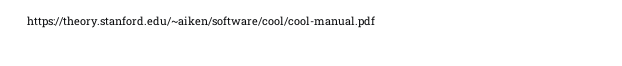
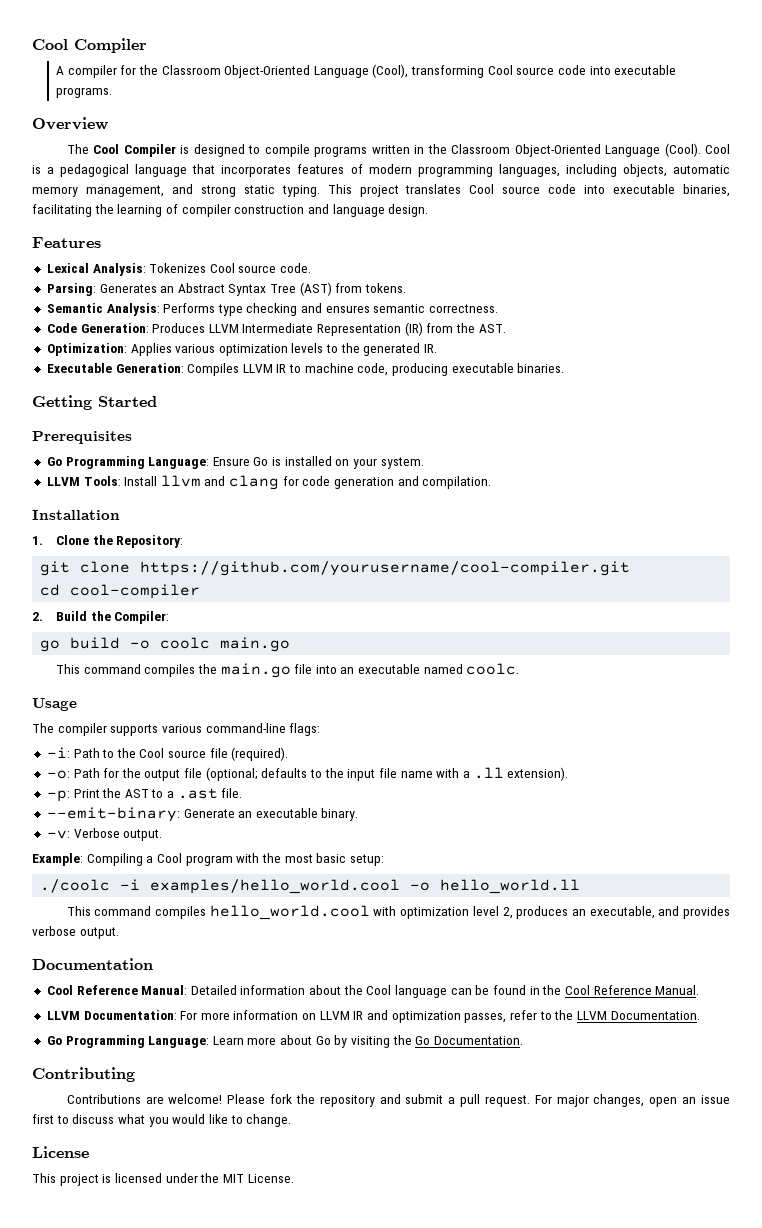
[27,16,375,28] https://theory.stanford.edu/~aiken/software/cool/cool-manual.pdf -> [32,38,147,53] [55,64,677,78] [55,87,112,98] [32,117,108,130] [66,143,731,157] [32,164,731,177] [32,184,731,197] [32,204,429,217] [32,237,101,248] [46,263,312,276] [46,282,407,296] [46,303,499,316] [46,322,506,336] [46,343,438,356] [46,363,565,376] [32,395,157,410] [32,431,132,444] [46,456,424,469] [46,475,492,490] [32,510,120,520] [32,535,184,548] [40,561,631,576] [40,584,201,599] [32,611,170,624] [40,637,291,652] [55,663,520,678] [32,698,77,711] [32,723,321,736] [46,747,289,761] [46,767,569,781] [46,788,243,802] [46,807,359,822] [46,828,163,841] [32,853,384,866] [40,879,581,894] [66,905,730,920] [32,926,119,939] [32,958,153,970] [46,985,700,998] [46,1010,700,1023] [46,1035,523,1048] [32,1067,135,1082] [66,1094,730,1107] [32,1114,292,1127] [32,1146,89,1158] [32,1173,294,1186] Cool Compiler // A compiler for the Classroom Object-Oriented Language (Cool), transforming Cool source code into executable programs. // Overview // The Cool Compiler is designed to compile programs written in the Classroom Object-Oriented Language (Cool). Cool is a pedagogical language that incorporates features of modern programming languages, including objects, automatic memory management, and strong static typing. This project translates Cool source code into executable binaries, facilitating the learning of compiler construction and language design. // Features // Lexical Analysis: Tokenizes Cool source code. // Parsing: Generates an Abstract Syntax Tree (AST) from tokens. // Semantic Analysis: Performs type checking and ensures semantic correctness. // Code Generation: Produces LLVM Intermediate Representation (IR) from the AST. // Optimization: Applies various optimization levels to the generated IR. // Executable Generation: Compiles LLVM IR to machine code, producing executable binaries. // Getting Started // Prerequisites // Go Programming Language: Ensure Go is installed on your system. // LLVM Tools: Install llvm and clang for code generation and compilation. // Installation // 1. Clone the Repository: // git clone https://github.com/yourusername/cool-compiler.git // cd cool-compiler // 2. Build the Compiler: // go build -o coolc main.go // This command compiles the main.go file into an executable named coolc. // Usage // The compiler supports various command-line flags: // -i: Path to the Cool source file (required). // -o: Path for the output file (optional; defaults to the input file name with a .ll extension). // -p: Print the AST to a .ast file. // --emit-binary: Generate an executable binary. // -v: Verbose output. // Example: Compiling a Cool program with the most basic setup: // ./coolc -i examples/hello_world.cool -o hello_world.ll // This command compiles hello_world.cool with optimization level 2, produces an executable, and provides verbose output. // Documentation // Cool Reference Manual: Detailed information about the Cool language can be found in the Cool Reference Manual. // LLVM Documentation: For more information on LLVM IR and optimization passes, refer to the LLVM Documentation. // Go Programming Language: Learn more about Go by visiting the Go Documentation. // Contributing // Contributions are welcome! Please fork the repository and submit a pull request. For major changes, open an issue first to discuss what you would like to change. // License // This project is licensed under the MIT License.

